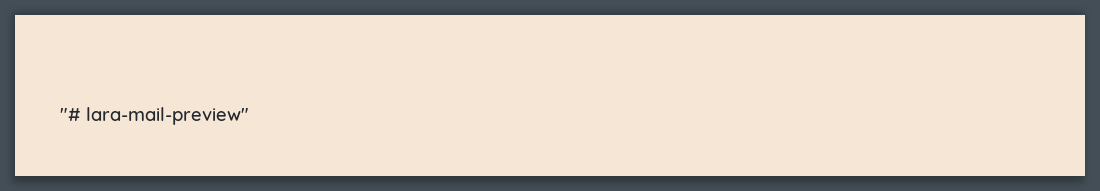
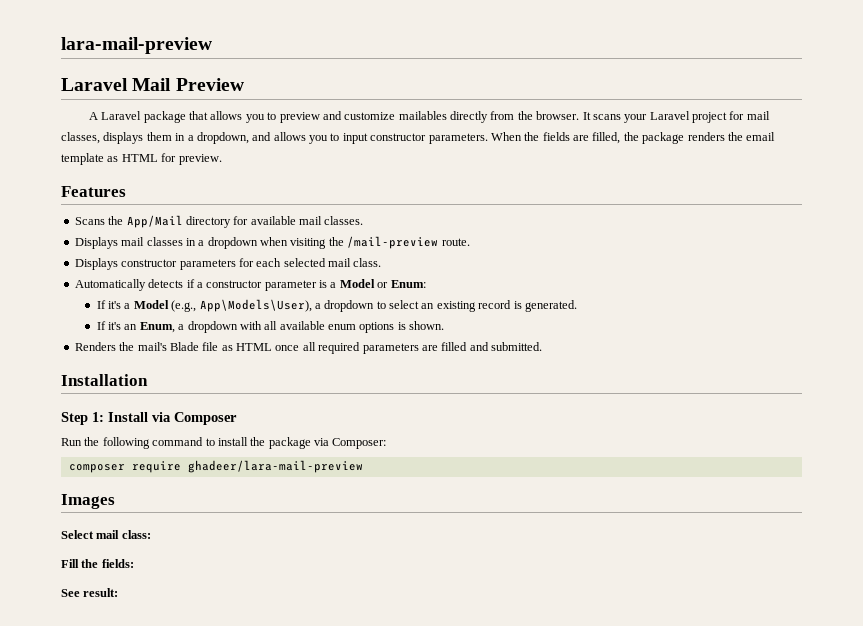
[60,107,249,125] "# lara-mail-preview" -> [61,37,212,54] [61,78,244,91] [88,111,770,123] [61,132,776,144] [61,153,222,165] [61,186,126,197] [74,215,364,228] [74,236,470,249] [74,258,382,270] [74,279,426,291] [96,299,577,312] [96,321,445,333] [74,342,542,354] [61,374,148,386] [61,412,237,425] [61,437,387,449] [68,460,363,473] [61,494,115,509] [61,530,151,539] [61,559,134,568] [61,588,119,597] lara-mail-preview // Laravel Mail Preview // A Laravel package that allows you to preview and customize mailables directly from the browser. It scans your Laravel project for mail classes, displays them in a dropdown, and allows you to input constructor parameters. When the fields are filled, the package renders the email template as HTML for preview. // Features // Scans the App/Mail directory for available mail classes. // Displays mail classes in a dropdown when visiting the /mail-preview route. // Displays constructor parameters for each selected mail class. // Automatically detects if a constructor parameter is a Model or Enum: // If it's a Model (e.g., App\Models\User), a dropdown to select an existing record is generated. // If it's an Enum, a dropdown with all available enum options is shown. // Renders the mail's Blade file as HTML once all required parameters are filled and submitted. // Installation // Step 1: Install via Composer // Run the following command to install the package via Composer: // composer require ghadeer/lara-mail-preview // Images // Select mail class: // Fill the fields: // See result:

